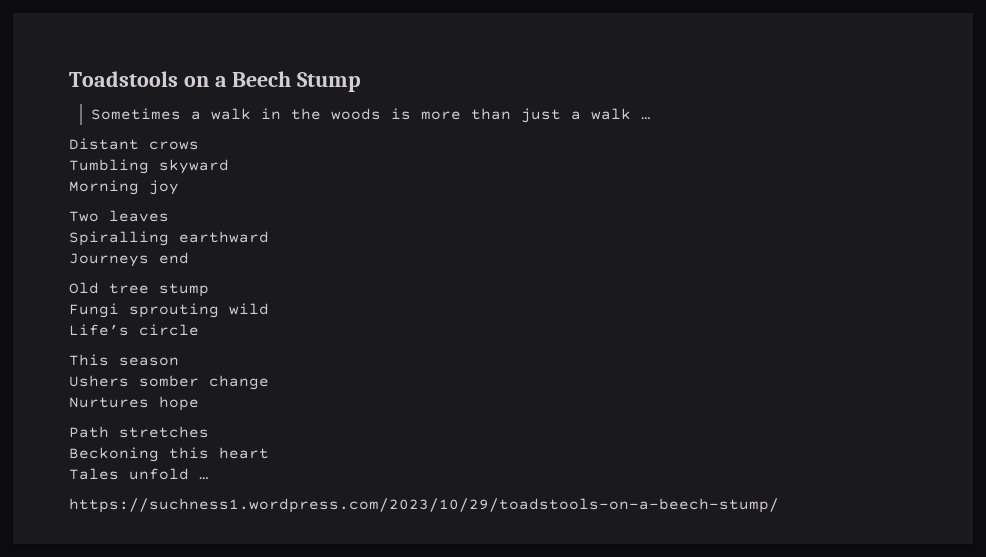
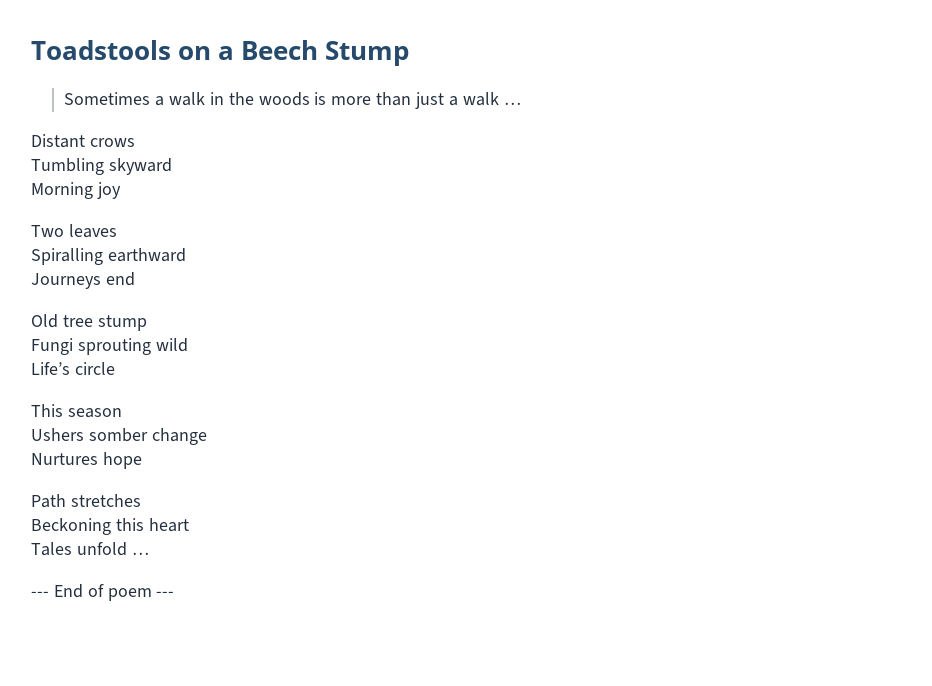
[69,498,779,513] https://suchness1.wordpress.com/2023/10/29/toadstools-on-a-beech-stump/ -> [31,584,175,601] --- End of poem ---

